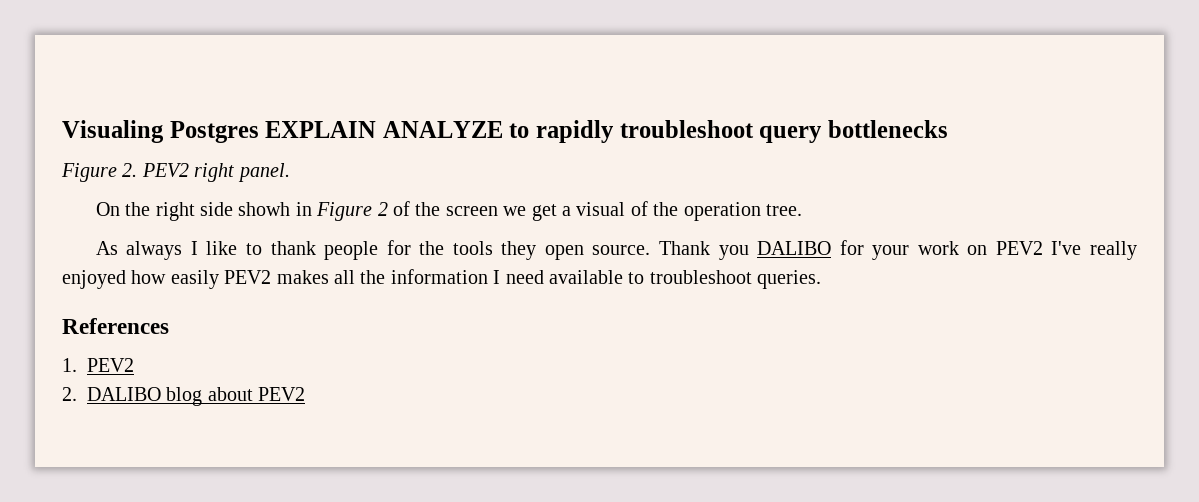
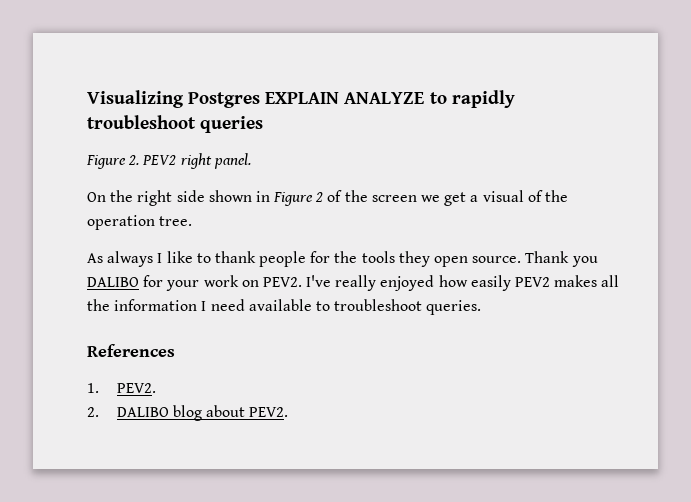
[62,120,164,143] Visualing -> [87,90,184,108] Visualizing
[759,120,948,143] query bottlenecks -> [200,116,264,133] queries
[238,202,291,216] showh -> [208,190,252,202] shown
[995,241,1043,255] PEV2 -> [262,277,302,287] PEV2.
[87,358,134,372] PEV2 -> [116,383,156,393] PEV2.
[258,387,306,401] PEV2 -> [249,407,289,417] PEV2.

